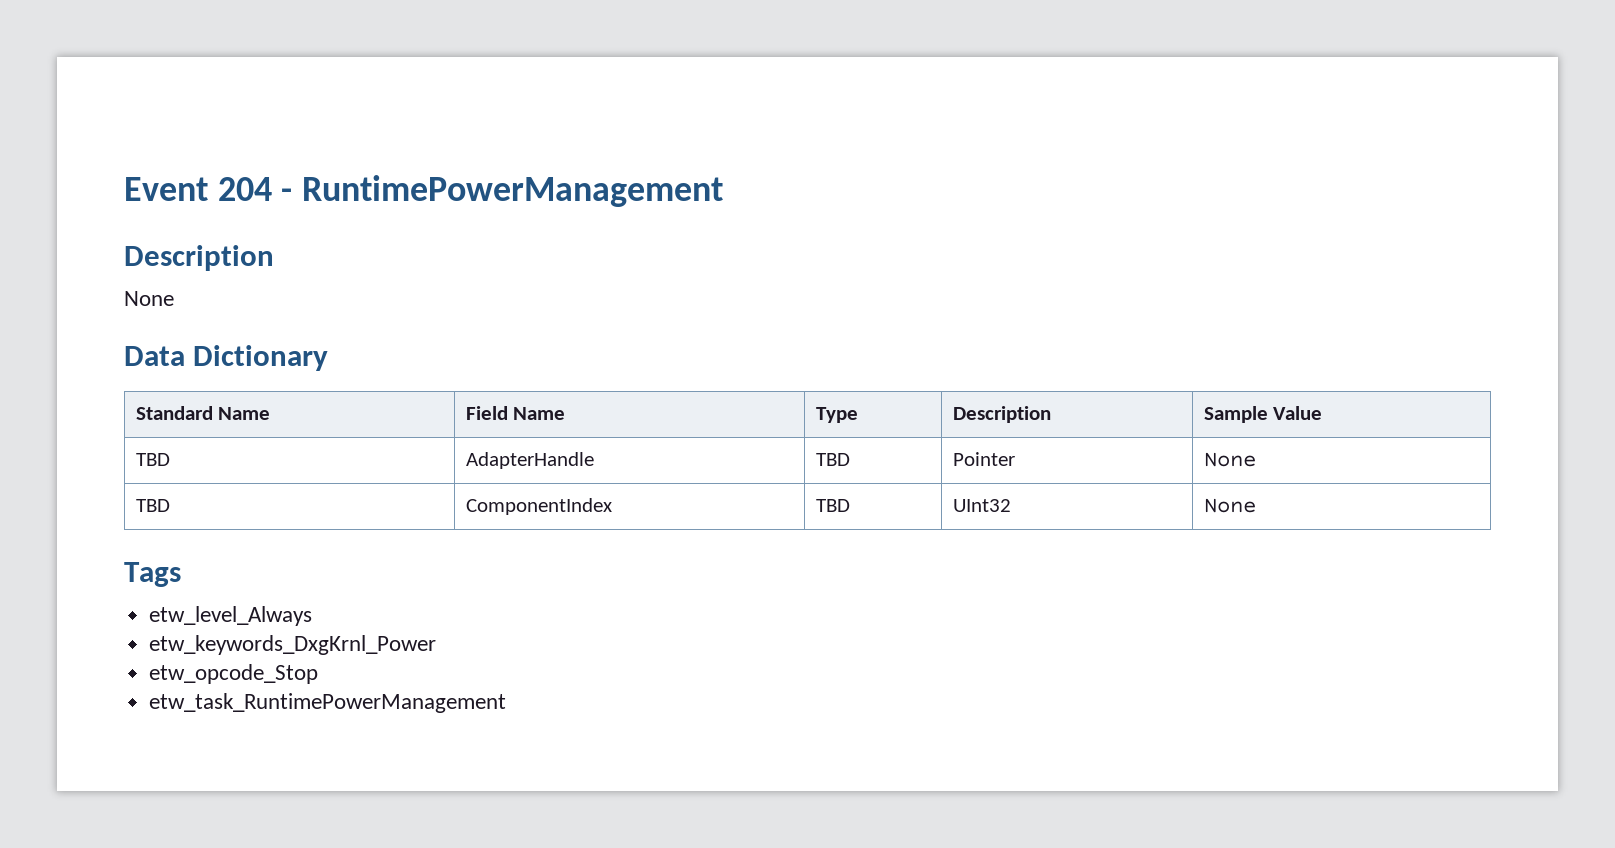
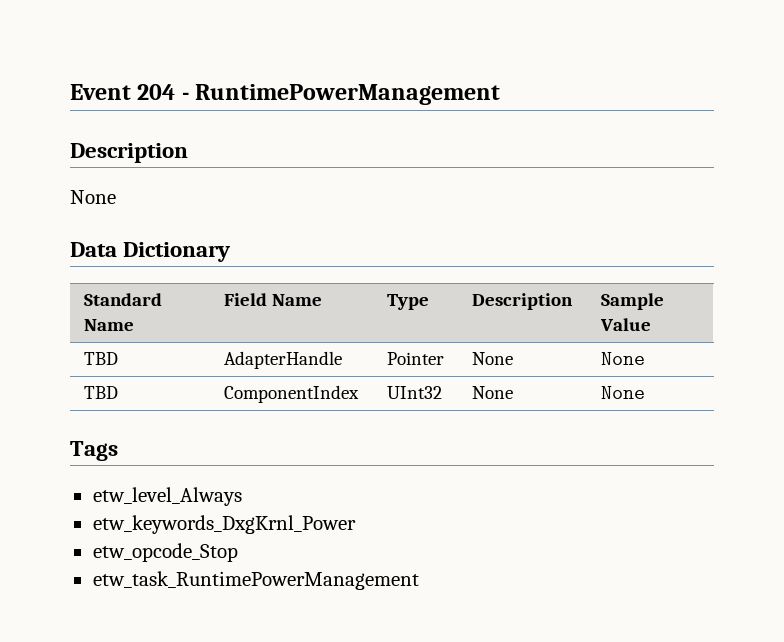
[815,453,850,466] [952,452,1015,466] TBD | Pointer -> [386,352,444,365] [471,352,513,365] Pointer | None
[815,499,850,512] [952,499,1011,512] TBD | UInt32 -> [386,386,442,399] [471,386,513,399] UInt32 | None

